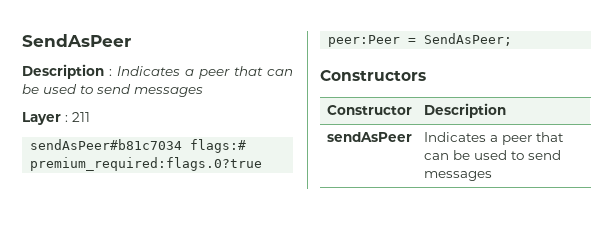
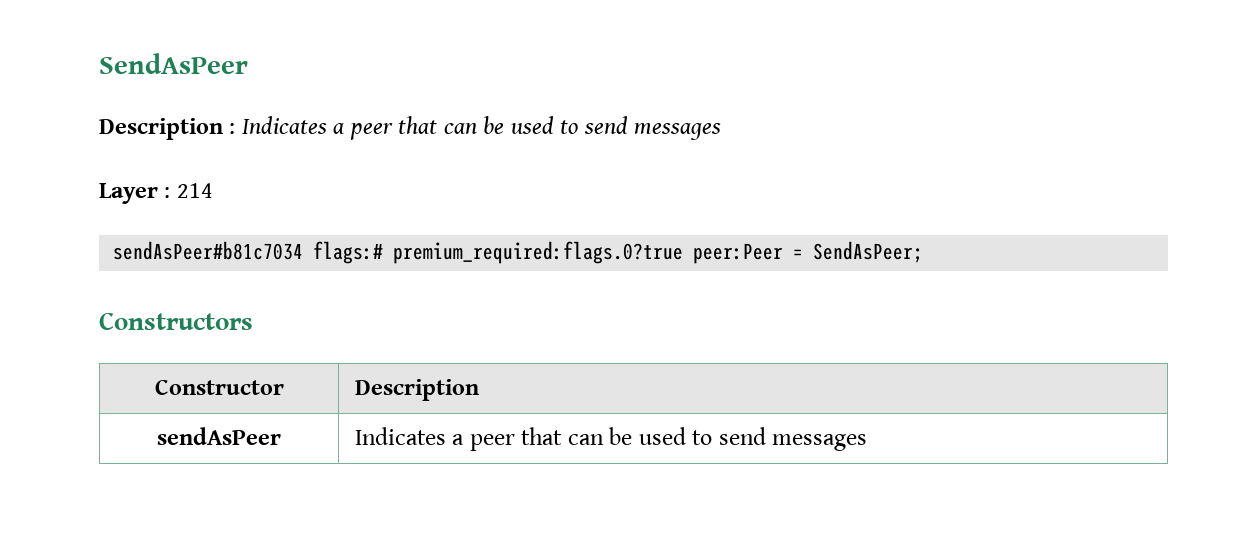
[72,112,90,122] 211 -> [176,183,213,198] 214

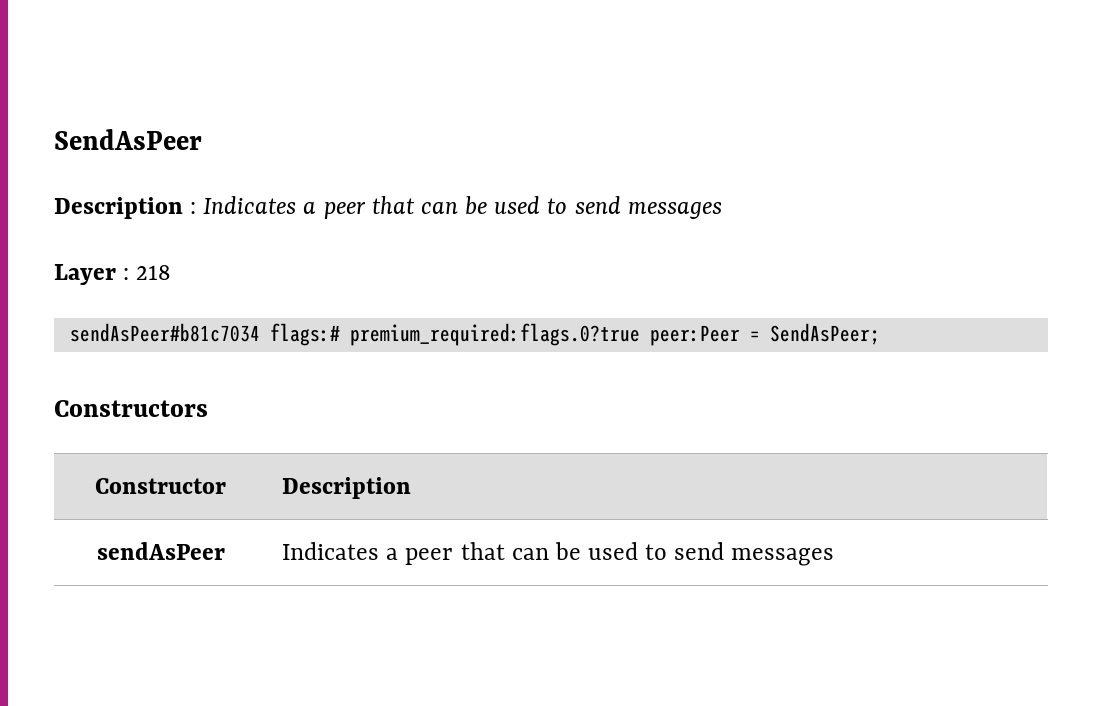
[176,183,213,198] 214 -> [136,265,172,280] 218

